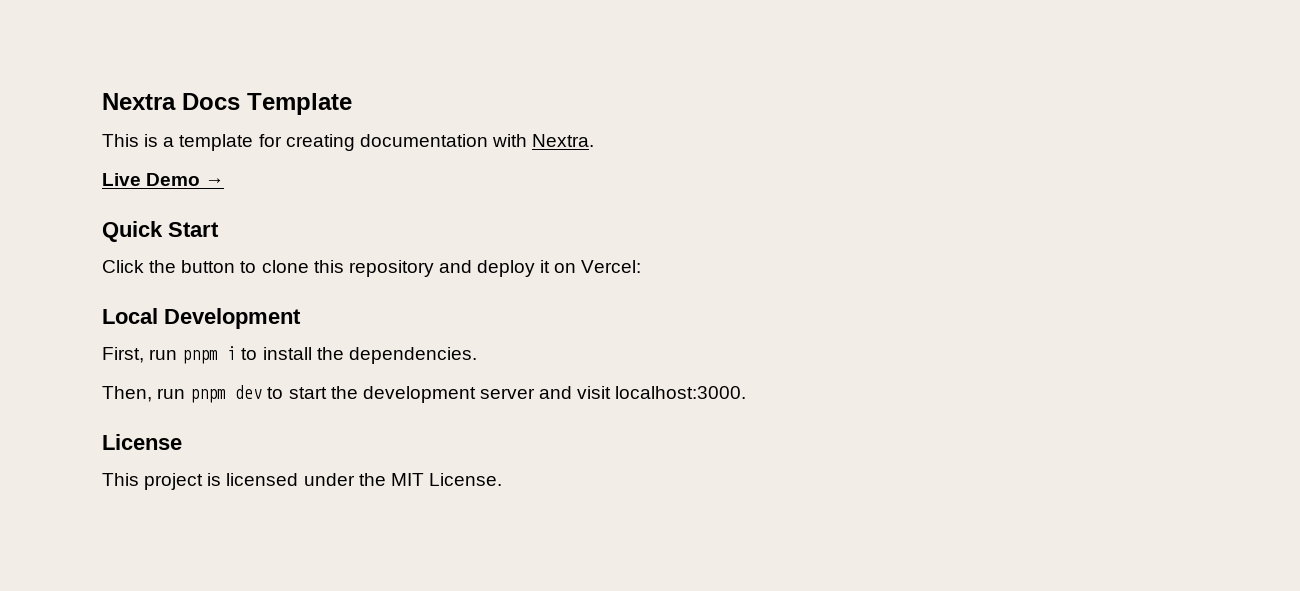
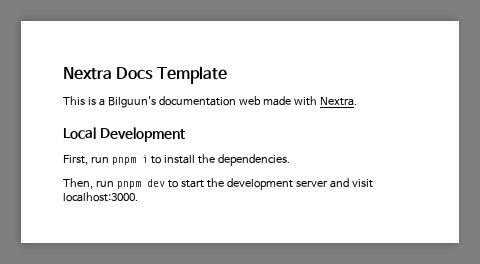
[179,134,595,151] [102,173,225,186] [102,221,219,242] [102,260,642,277] template for creating documentation with Nextra. // Live Demo → // Quick Start // Click the button to clone this repository and deploy it on Vercel: -> [107,96,357,108] Bilguun's documentation web made with Nextra.
[102,434,182,450] [102,473,502,490] // License // This project is licensed under the MIT License. -> (138, 197) none

